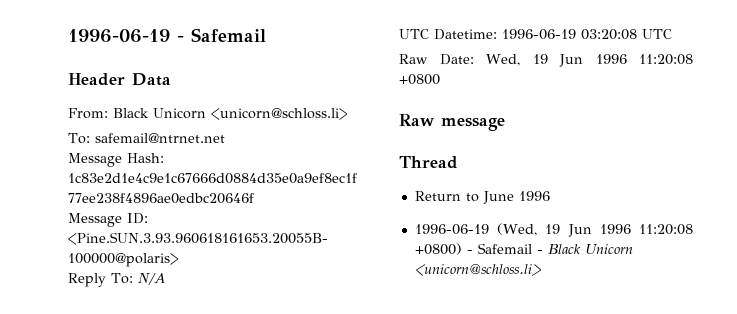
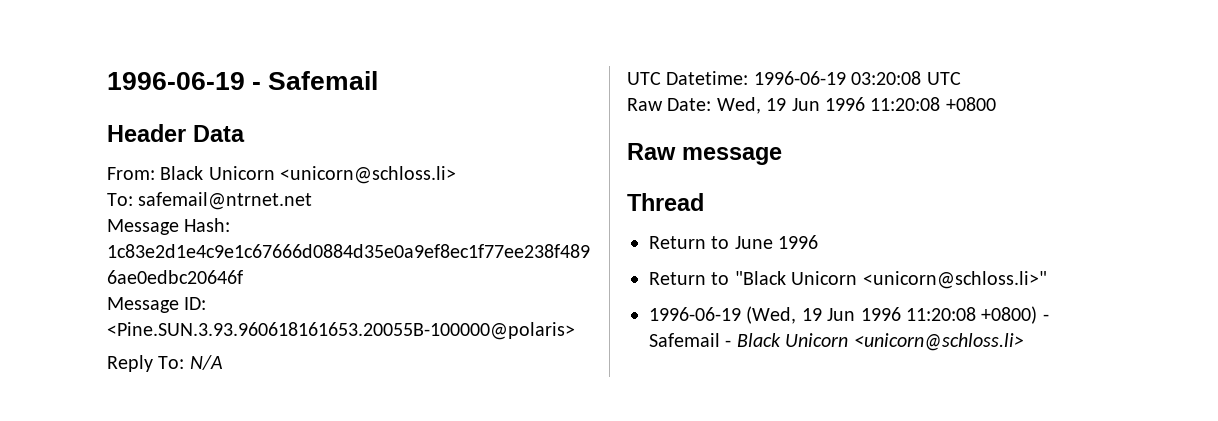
(550, 196) none -> [649,271,1047,289] // Return to "Black Unicorn <unicorn@schloss.li>"

